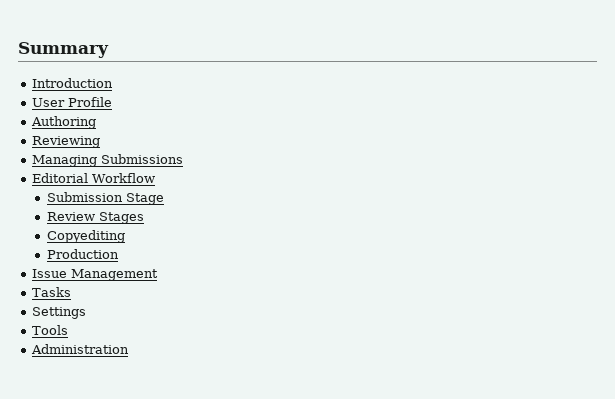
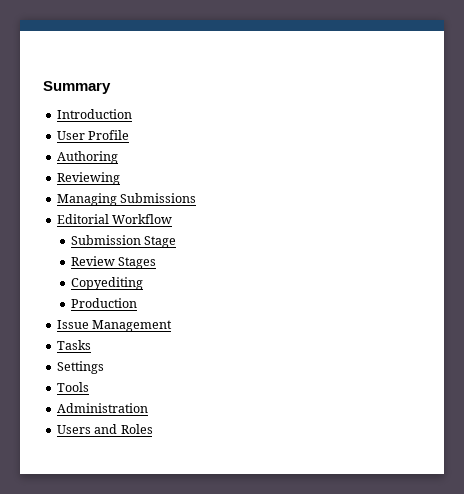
(130, 349) none -> [56,424,153,434] // Users and Roles

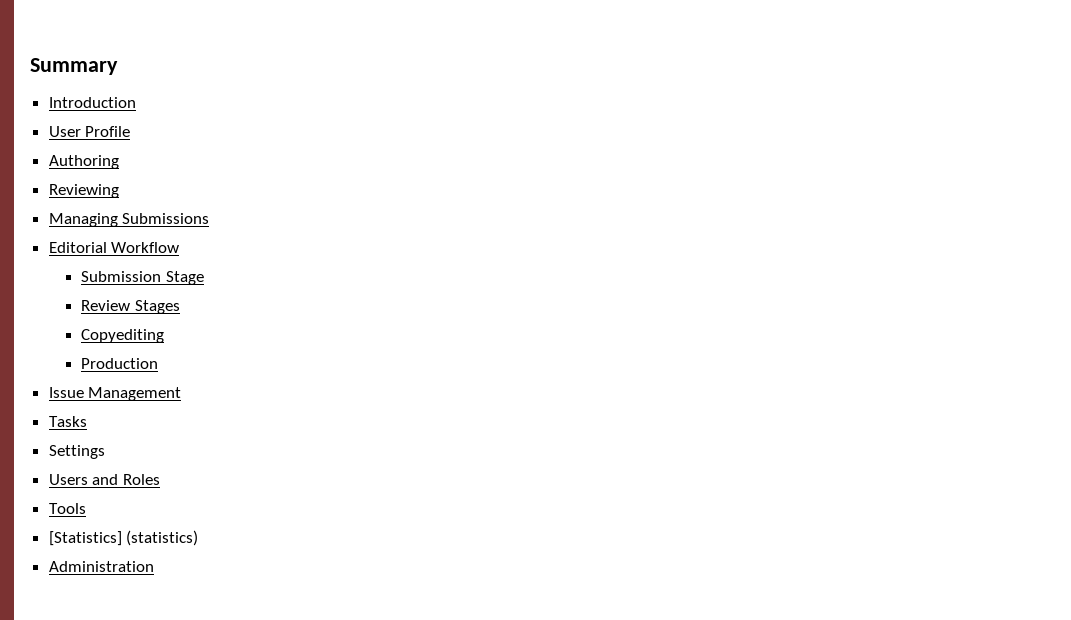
[56,382,89,392] [56,403,148,413] // Tools // Administration -> (105, 452) none
(153, 429) none -> [48,503,86,514] [48,530,199,546] [48,561,154,572] // Tools // [Statistics] (statistics) // Administration

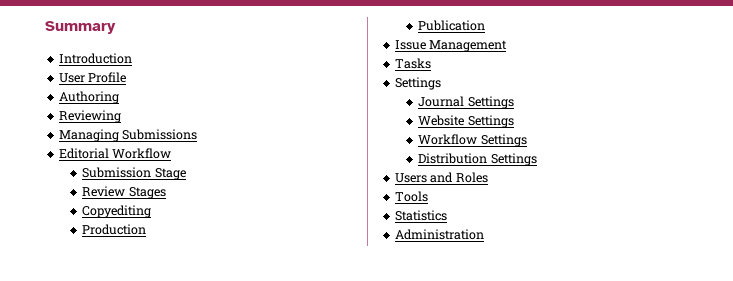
(159, 363) none -> [418,20,486,31] // Publication
(105, 452) none -> [418,96,514,109] [418,115,514,128] [418,134,527,147] [418,153,537,166] // Journal Settings // Website Settings // Workflow Settings // Distribution Settings
[48,530,199,546] [Statistics] (statistics) -> [394,210,447,221] Statistics

